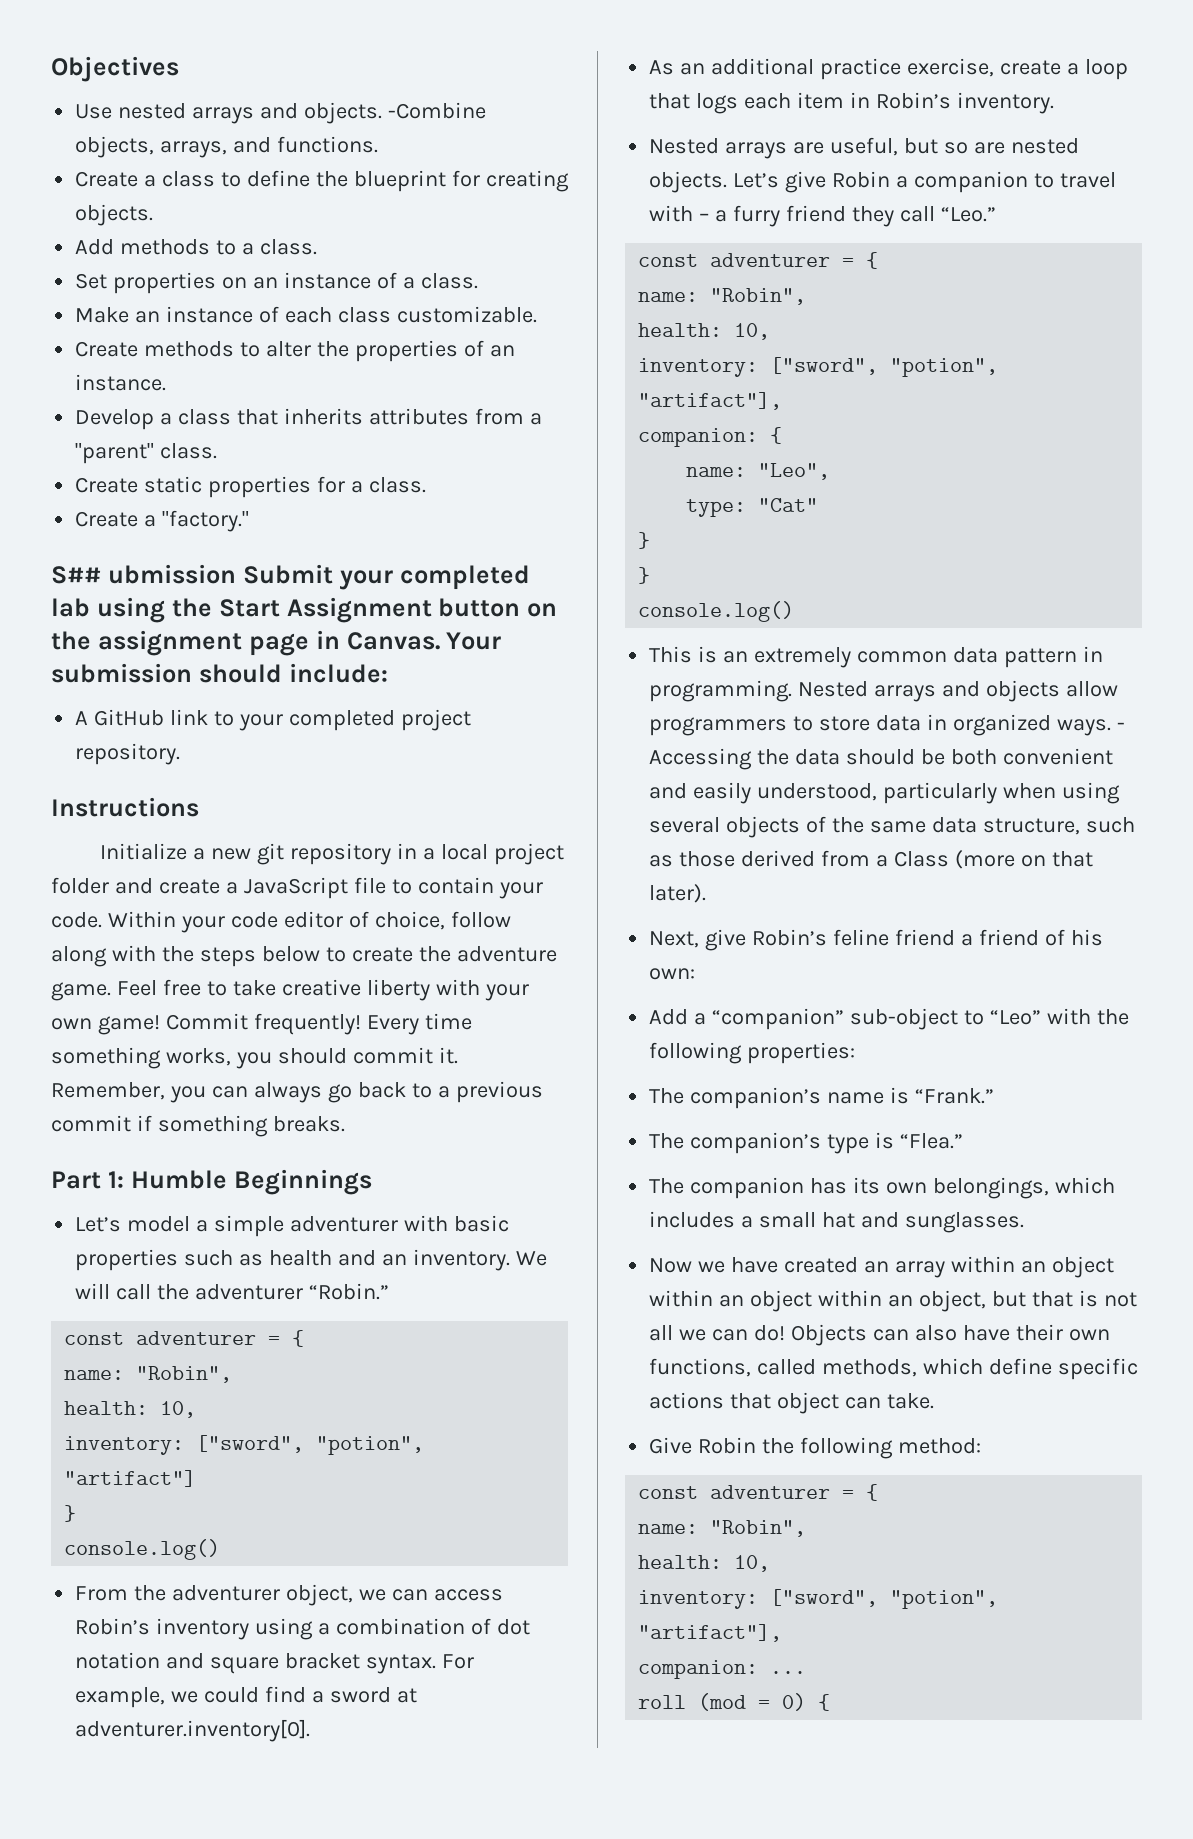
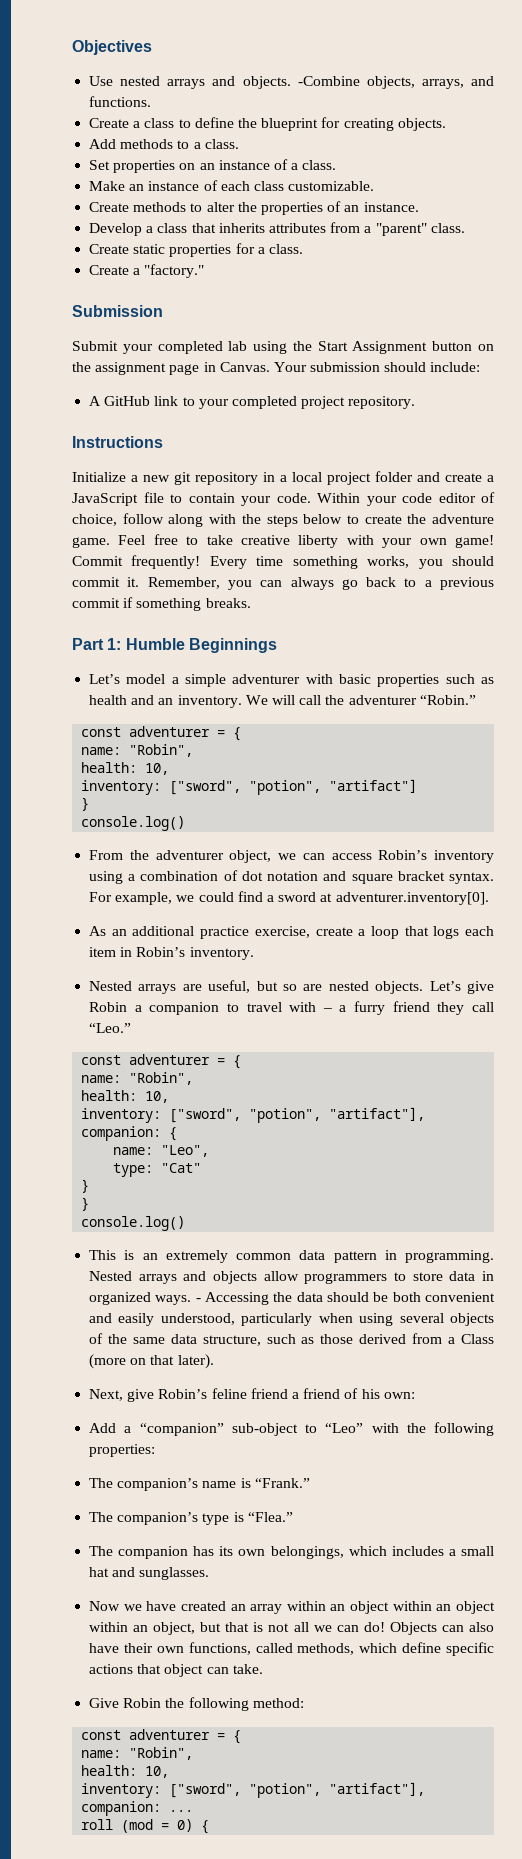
[51,564,236,584] S## ubmission -> [72,305,163,317] Submission //

